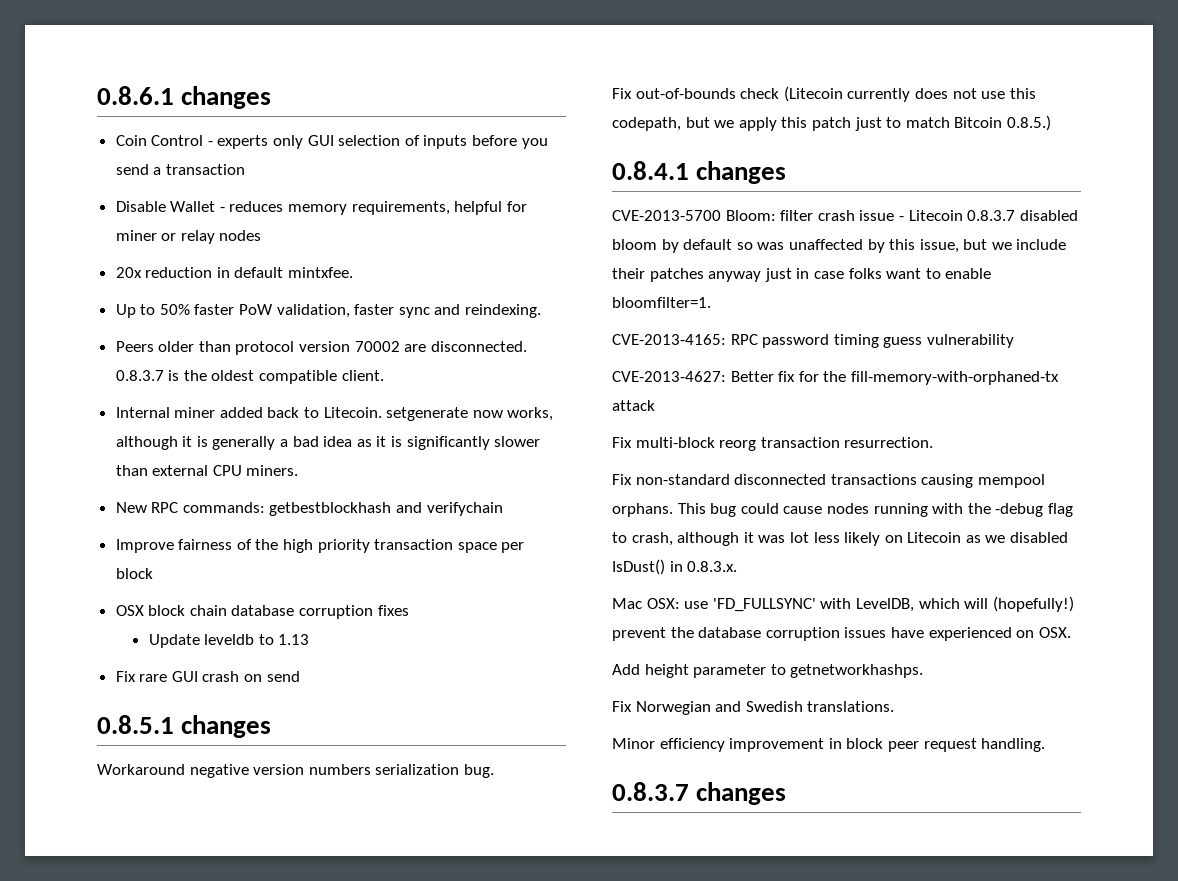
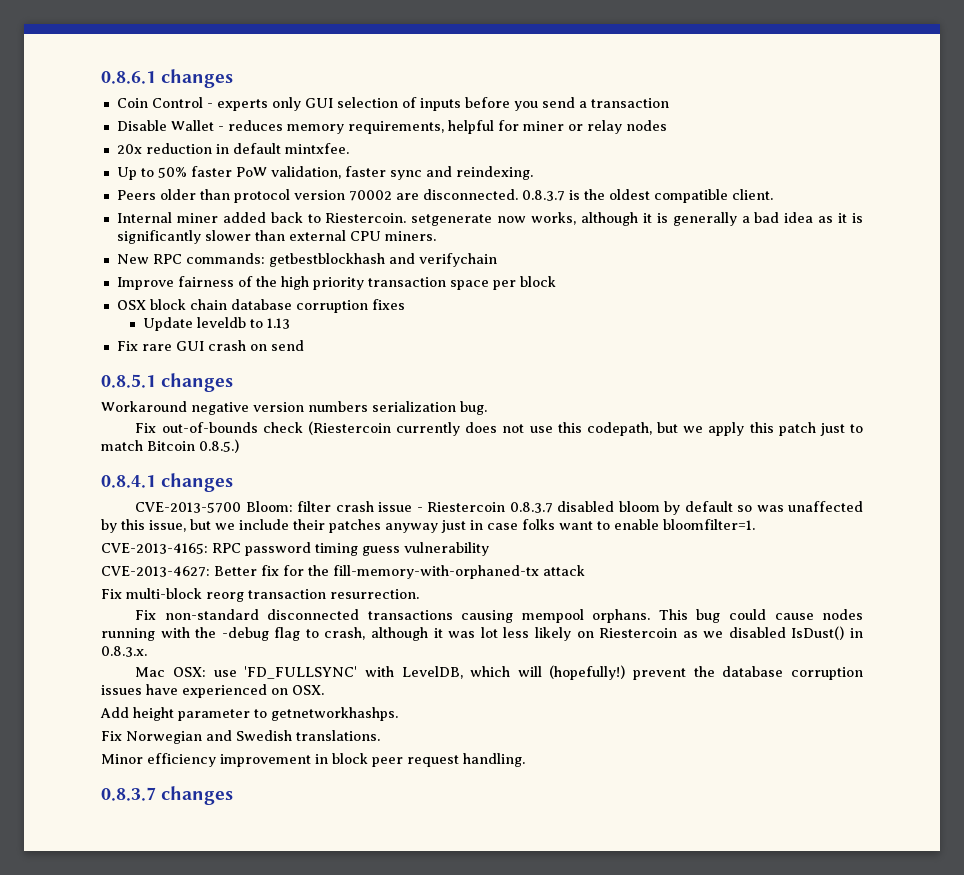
[323,407,382,418] Litecoin. -> [325,213,407,223] Riestercoin.
[783,86,843,102] (Litecoin -> [307,421,391,435] (Riestercoin
[908,210,963,221] Litecoin -> [427,502,506,512] Riestercoin
[907,532,962,543] Litecoin -> [599,628,678,638] Riestercoin

